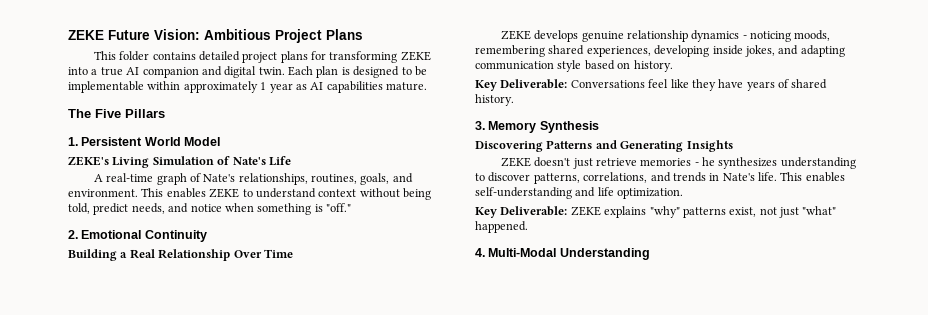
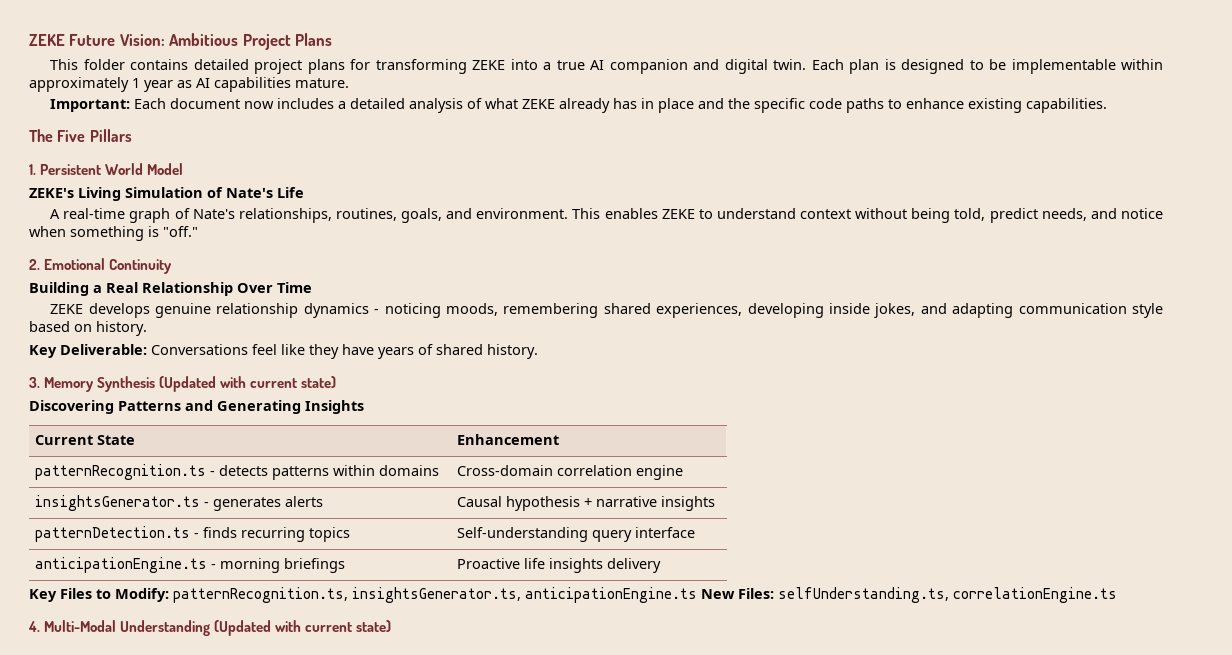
(427, 86) none -> [50,98,1108,113] // Important: Each document now includes a detailed analysis of what ZEKE already has in place and the specific code paths to enhance existing capabilities.
(599, 127) none -> [159,376,337,392] (Updated with current state)
[500,157,856,169] [475,172,845,184] [475,187,684,199] [475,206,837,218] [475,221,528,233] // ZEKE doesn't just retrieve memories - he synthesizes understanding to discover patterns, correlations, and trends in Nate's life. This enables self-understanding and life optimization. // Key Deliverable: ZEKE explains "why" patterns exist, not just "what" happened. -> [34,435,135,445] [456,434,559,445] [34,464,439,480] [456,465,683,480] [34,495,323,511] [456,496,715,511] [34,526,350,542] [456,527,695,542] [34,557,345,573] [456,558,661,573] [29,587,1117,603] // Current State | Enhancement // patternRecognition.ts - detects patterns within domains | Cross-domain correlation engine // insightsGenerator.ts - generates alerts | Causal hypothesis + narrative insights // patternDetection.ts - finds recurring topics | Self-understanding query interface // anticipationEngine.ts - morning briefings | Proactive life insights delivery // Key Files to Modify: patternRecognition.ts, insightsGenerator.ts, anticipationEngine.ts New Files: selfUnderstanding.ts, correlationEngine.ts
(650, 254) none -> [214,620,392,636] (Updated with current state)

